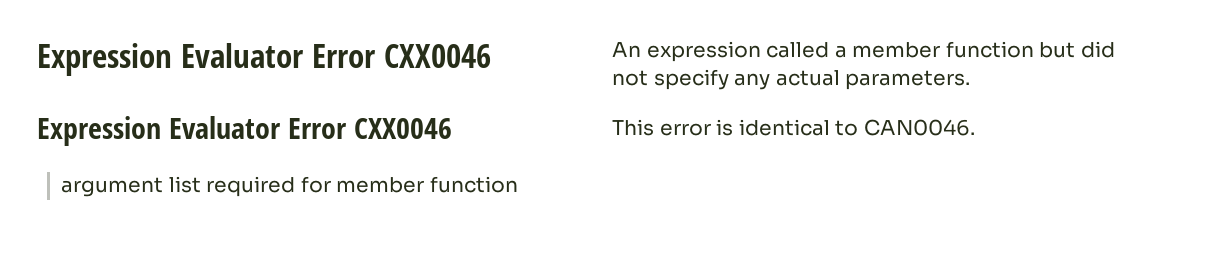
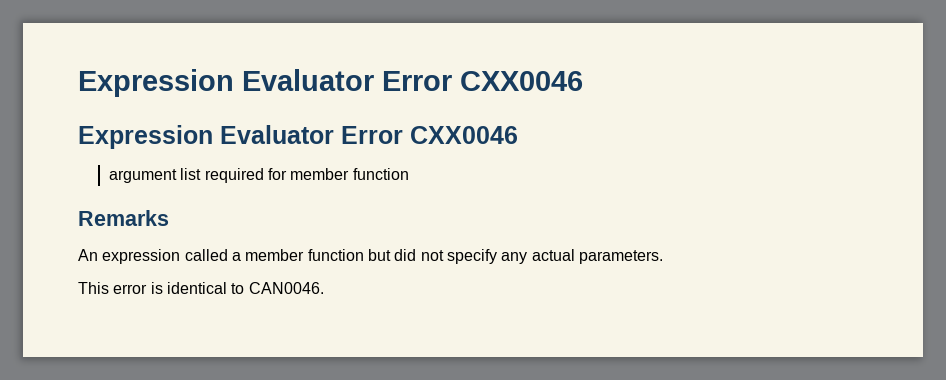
(519, 184) none -> [78,210,169,226] // Remarks

